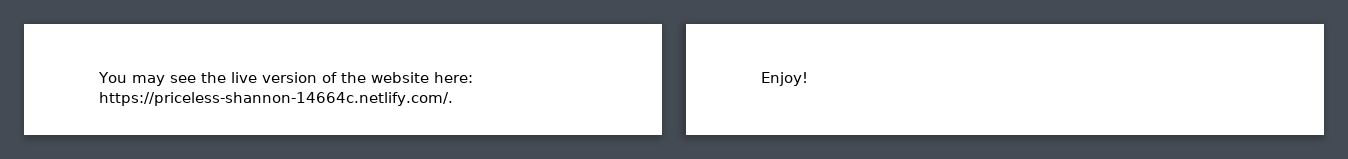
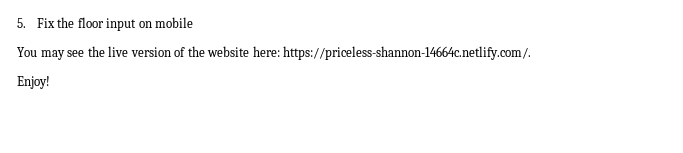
(98, 77) none -> [17,17,194,31] 5. Fix the floor input on mobile //

